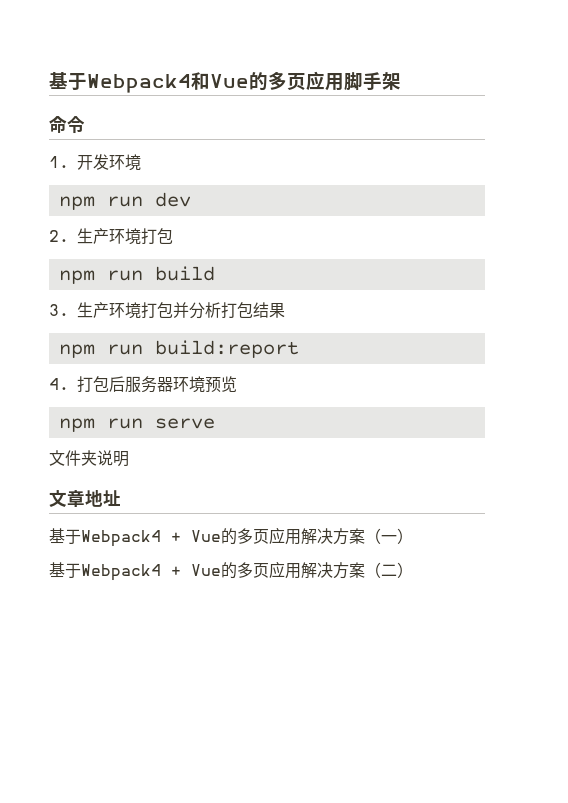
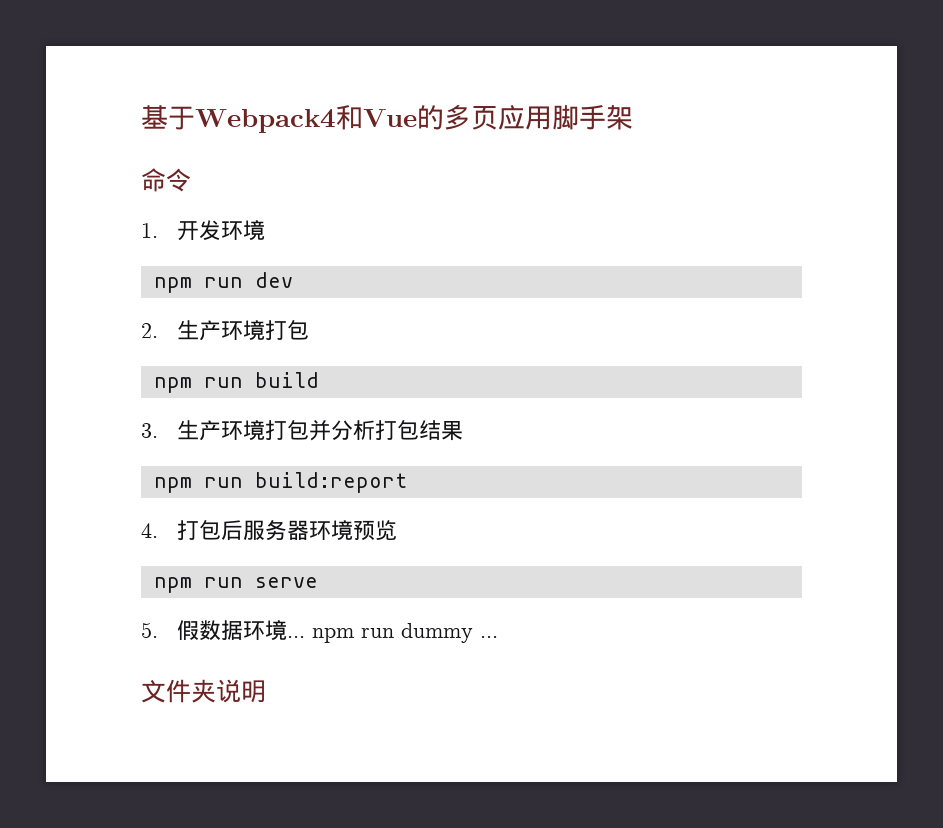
[49,450,129,467] [49,490,121,508] [49,527,413,547] [49,561,413,581] 文件夹说明 // 文章地址 // 基于Webpack4 + Vue的多页应用解决方案（一） // 基于Webpack4 + Vue的多页应用解决方案（二） -> [141,620,499,643] [141,679,266,703] 5.假数据环境... npm run dummy ... // 文件夹说明

